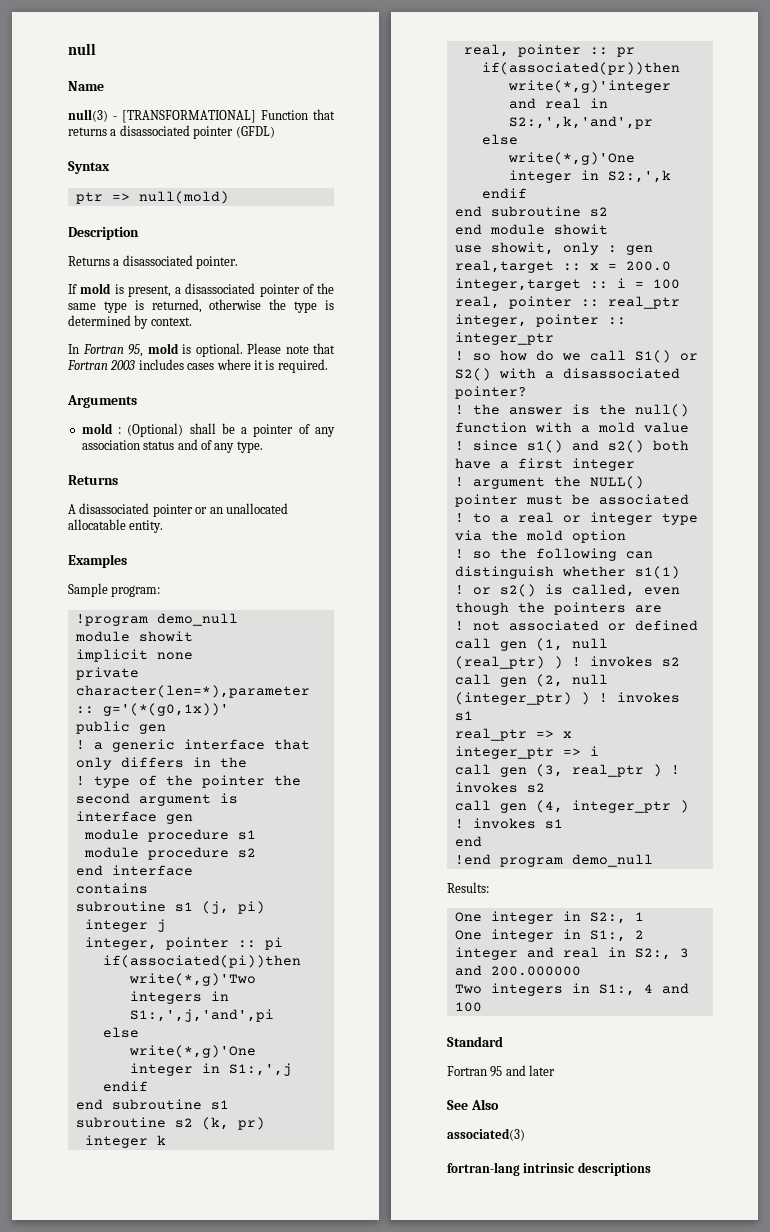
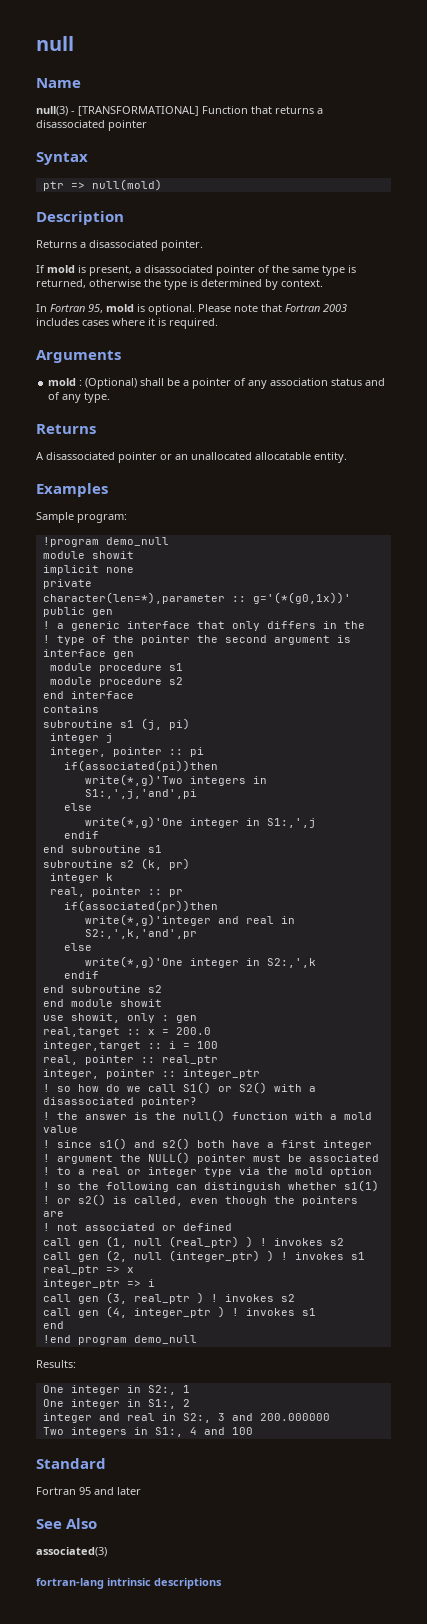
[235,126,275,138] (GFDL) -> (147, 125) none

